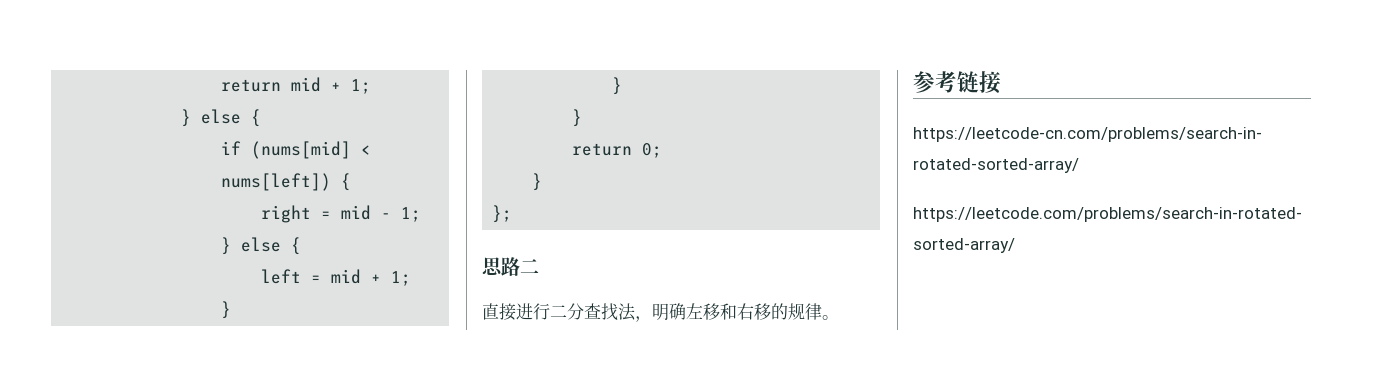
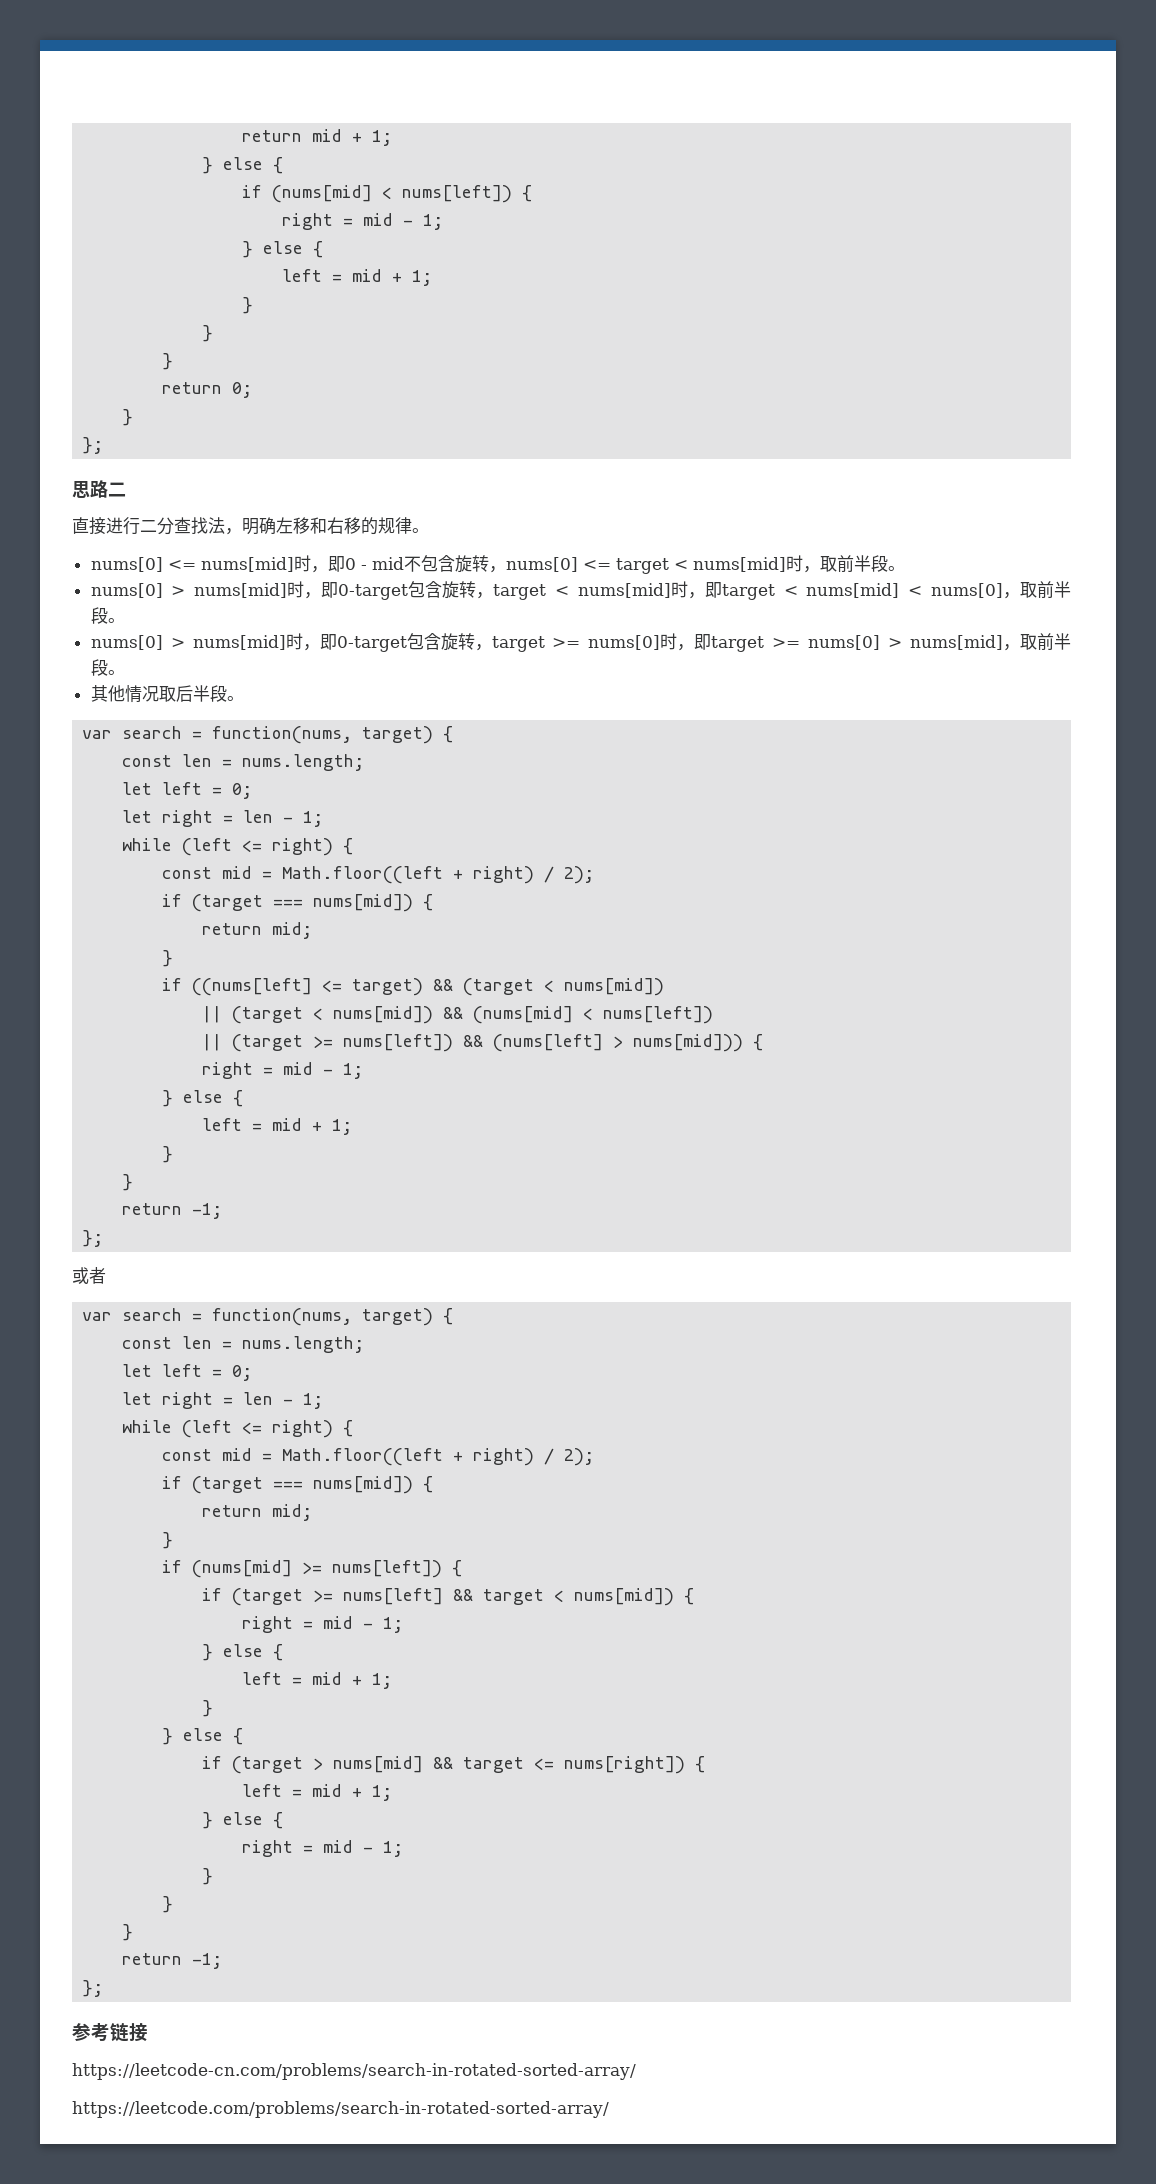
(839, 317) none -> [90,555,905,574] [90,581,1071,600] [90,607,125,624] [90,633,1071,652] [90,659,125,676] [90,685,244,703] [82,726,454,744] [122,754,365,771] [122,782,253,799] [122,810,324,827] [122,838,354,856] [162,866,595,884] [162,894,434,912] [202,922,313,939] [162,950,174,967] [162,978,665,996] [202,1006,714,1024] [202,1034,764,1052] [202,1062,364,1079] [162,1090,244,1107] [202,1118,353,1135] [162,1146,174,1163] [122,1174,134,1191] [122,1203,223,1219] [82,1230,104,1247] [72,1267,106,1284] [82,1308,454,1326] [122,1336,365,1353] [122,1364,253,1381] [122,1392,324,1409] [122,1420,354,1438] [162,1448,595,1466] [162,1476,434,1494] [202,1504,313,1521] [162,1532,174,1549] [162,1560,463,1578] [202,1588,695,1606] [242,1616,404,1633] [202,1644,284,1661] [242,1672,393,1689] [202,1700,214,1717] [162,1728,244,1745] [202,1756,706,1774] [242,1784,393,1801] [202,1812,284,1829] [242,1840,404,1857] [202,1868,214,1885] [162,1896,174,1913] [122,1924,134,1941] [122,1953,223,1969] [82,1980,104,1997] // nums[0] <= nums[mid]时，即0 - mid不包含旋转，nums[0] <= target < nums[mid]时，取前半段。 // nums[0] > nums[mid]时，即0-target包含旋转，target < nums[mid]时，即target < nums[mid] < nums[0]，取前半段。 // nums[0] > nums[mid]时，即0-target包含旋转，target >= nums[0]时，即target >= nums[0] > nums[mid]，取前半段。 // 其他情况取后半段。 // var search = function(nums, target) { // const len = nums.length; // let left = 0; // let right = len - 1; // while (left <= right) { // const mid = Math.floor((left + right) / 2); // if (target === nums[mid]) { // return mid; // } // if ((nums[left] <= target) && (target < nums[mid]) // || (target < nums[mid]) && (nums[mid] < nums[left]) // || (target >= nums[left]) && (nums[left] > nums[mid])) { // right = mid - 1; // } else { // left = mid + 1; // } // } // return -1; // }; // 或者 // var search = function(nums, target) { // const len = nums.length; // let left = 0; // let right = len - 1; // while (left <= right) { // const mid = Math.floor((left + right) / 2); // if (target === nums[mid]) { // return mid; // } // if (nums[mid] >= nums[left]) { // if (target >= nums[left] && target < nums[mid]) { // right = mid - 1; // } else { // left = mid + 1; // } // } else { // if (target > nums[mid] && target <= nums[right]) { // left = mid + 1; // } else { // right = mid - 1; // } // } // } // return -1; // };

